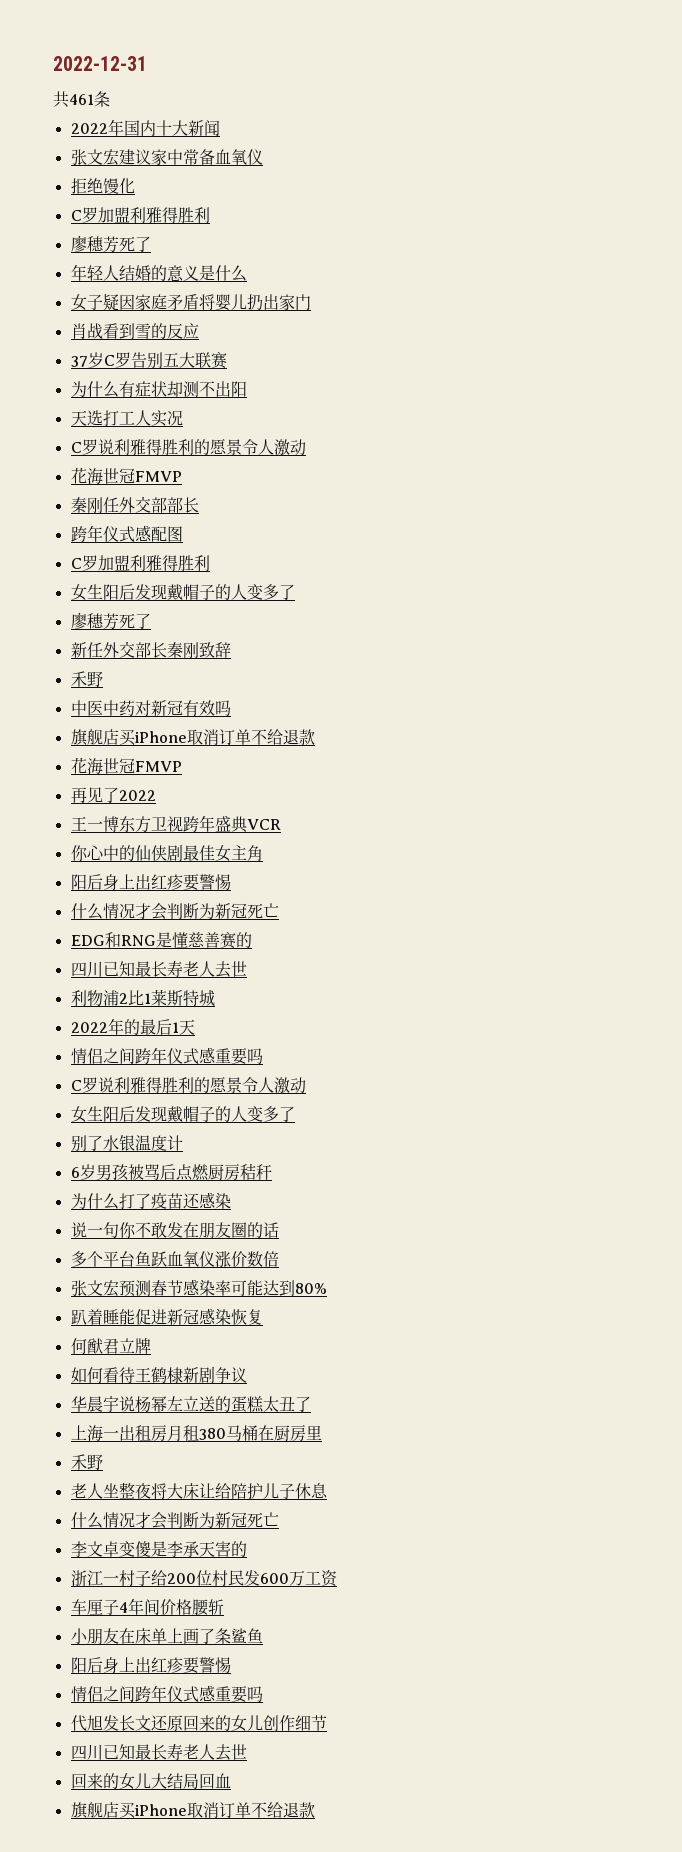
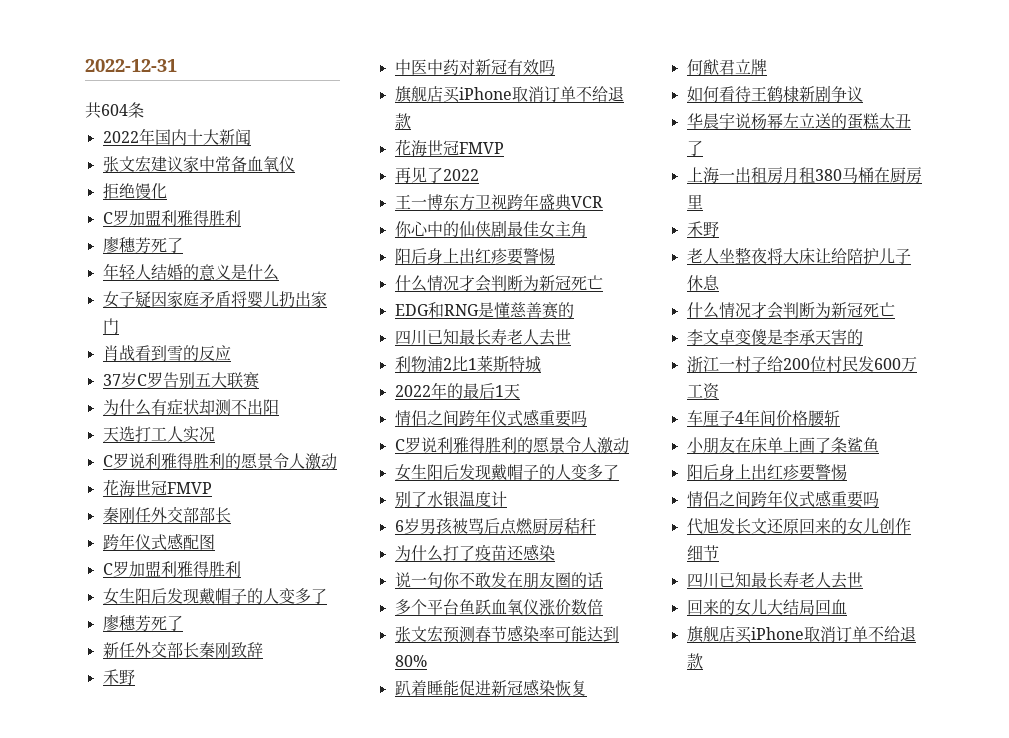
[69,94,94,105] 461 -> [101,104,128,116] 604

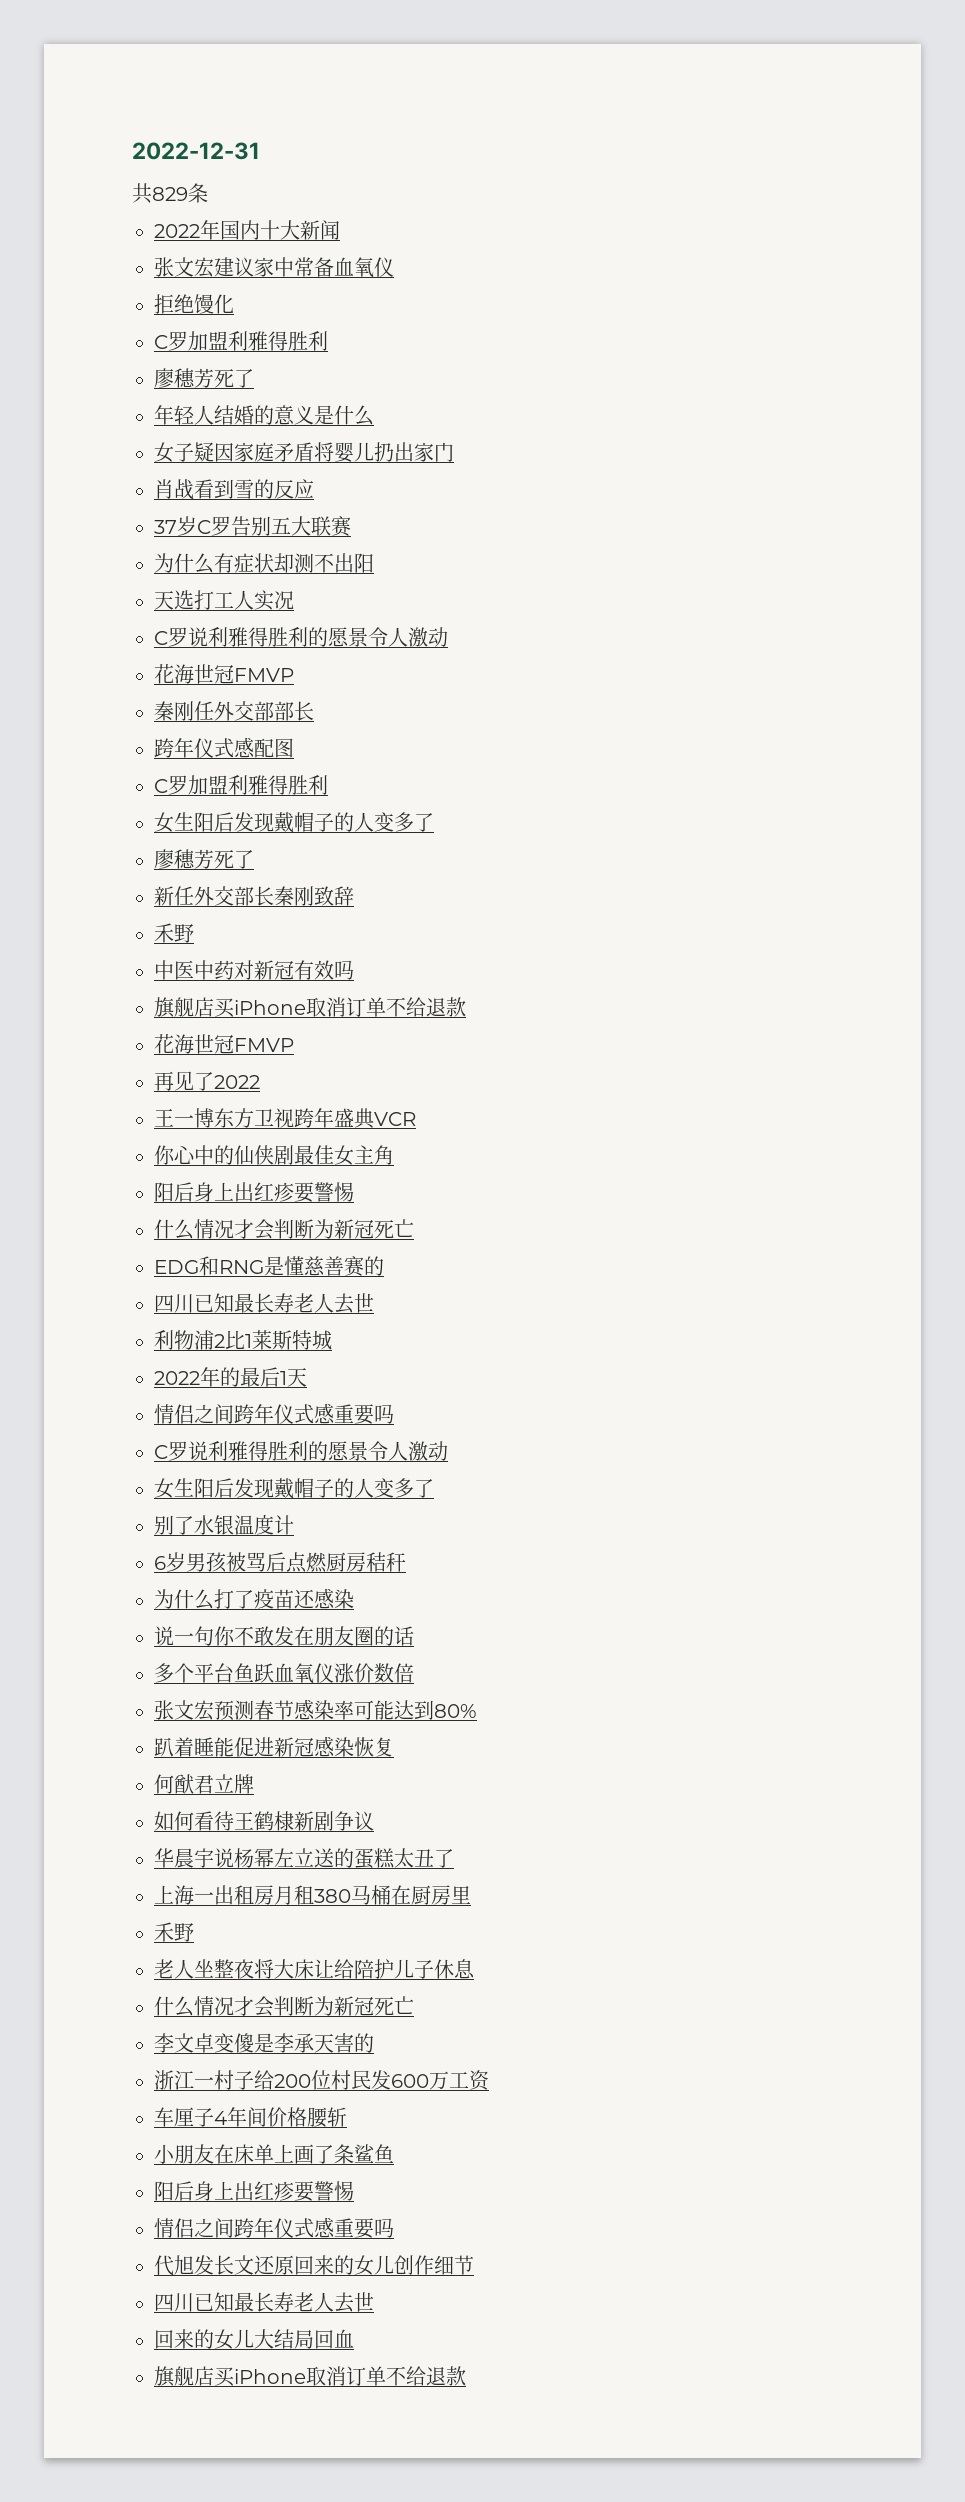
[101,104,128,116] 604 -> [152,187,188,201] 829

